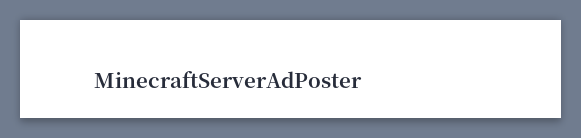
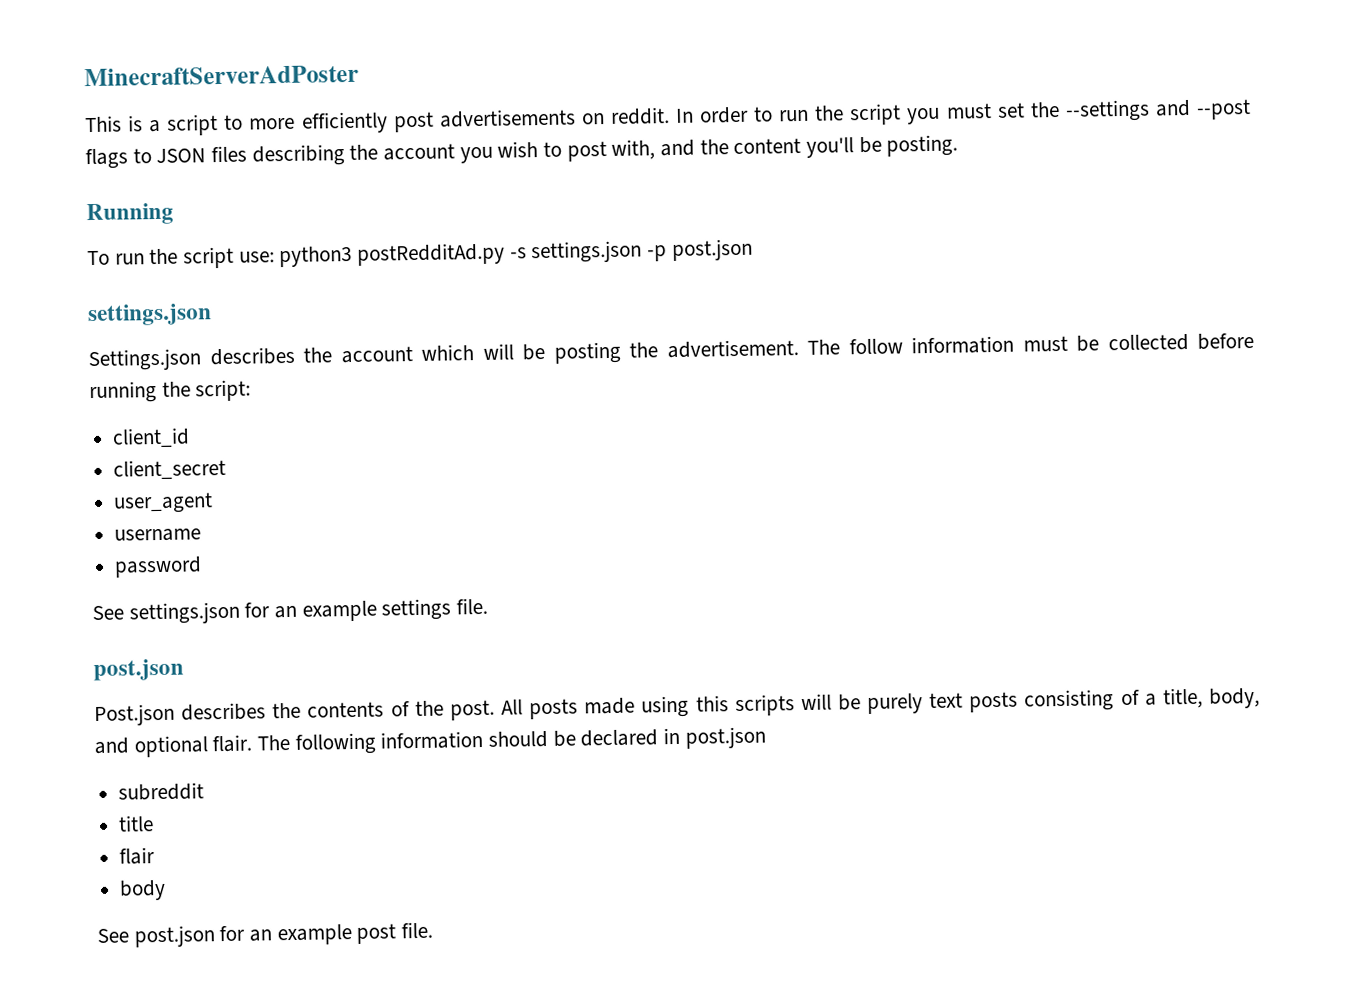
(362, 79) none -> [85,98,1251,136] [85,134,959,170] [86,202,174,226] [87,238,753,269] [87,303,212,327] [88,332,1254,372] [89,379,252,404] [112,427,191,448] [113,458,227,480] [113,492,214,514] [114,528,202,542] [114,556,203,578] [92,597,489,625] [93,658,184,682] [94,687,1261,727] [94,726,766,758] [118,782,205,801] [118,815,155,832] [119,847,156,865] [119,879,167,901] [97,921,434,948] // This is a script to more efficiently post advertisements on reddit. In order to run the script you must set the --settings and --post flags to JSON files describing the account you wish to post with, and the content you'll be posting. // Running // To run the script use: python3 postRedditAd.py -s settings.json -p post.json // settings.json // Settings.json describes the account which will be posting the advertisement. The follow information must be collected before running the script: // client_id // client_secret // user_agent // username // password // See settings.json for an example settings file. // post.json // Post.json describes the contents of the post. All posts made using this scripts will be purely text posts consisting of a title, body, and optional flair. The following information should be declared in post.json // subreddit // title // flair // body // See post.json for an example post file.

